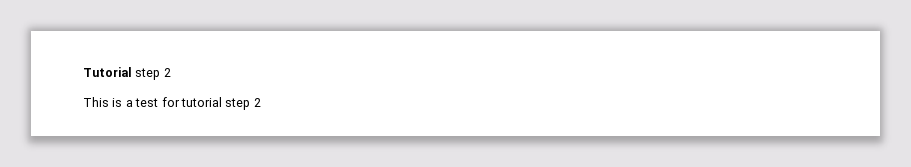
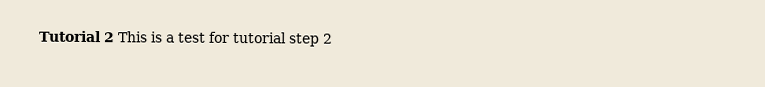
[135,68,171,80] step 2 // -> [103,32,115,43] 2

